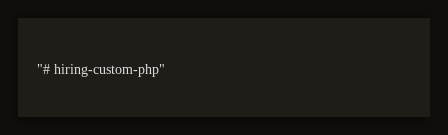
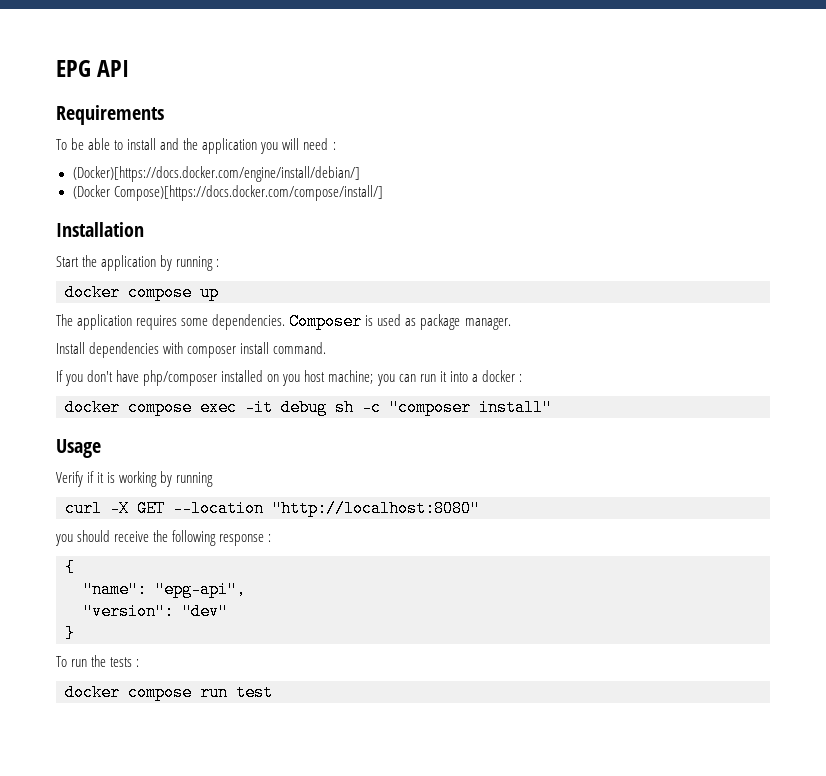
[37,64,165,77] "# hiring-custom-php" -> [56,60,130,77] [56,105,164,125] [56,138,336,154] [72,166,360,182] [72,185,383,201] [56,222,144,237] [56,255,220,271] [65,284,219,301] [56,313,511,330] [56,342,327,358] [56,370,522,386] [65,399,552,416] [56,439,101,458] [56,471,214,487] [65,500,480,517] [55,530,272,546] [65,559,75,576] [83,581,246,598] [83,603,228,620] [65,625,75,642] [56,655,140,667] [65,684,273,701] EPG API // Requirements // To be able to install and the application you will need : // (Docker)[https://docs.docker.com/engine/install/debian/] // (Docker Compose)[https://docs.docker.com/compose/install/] // Installation // Start the application by running : // docker compose up // The application requires some dependencies. Composer is used as package manager. // Install dependencies with composer install command. // If you don't have php/composer installed on you host machine; you can run it into a docker : // docker compose exec -it debug sh -c "composer install" // Usage // Verify if it is working by running // curl -X GET --location "http://localhost:8080" // you should receive the following response : // { // "name": "epg-api", // "version": "dev" // } // To run the tests : // docker compose run test

